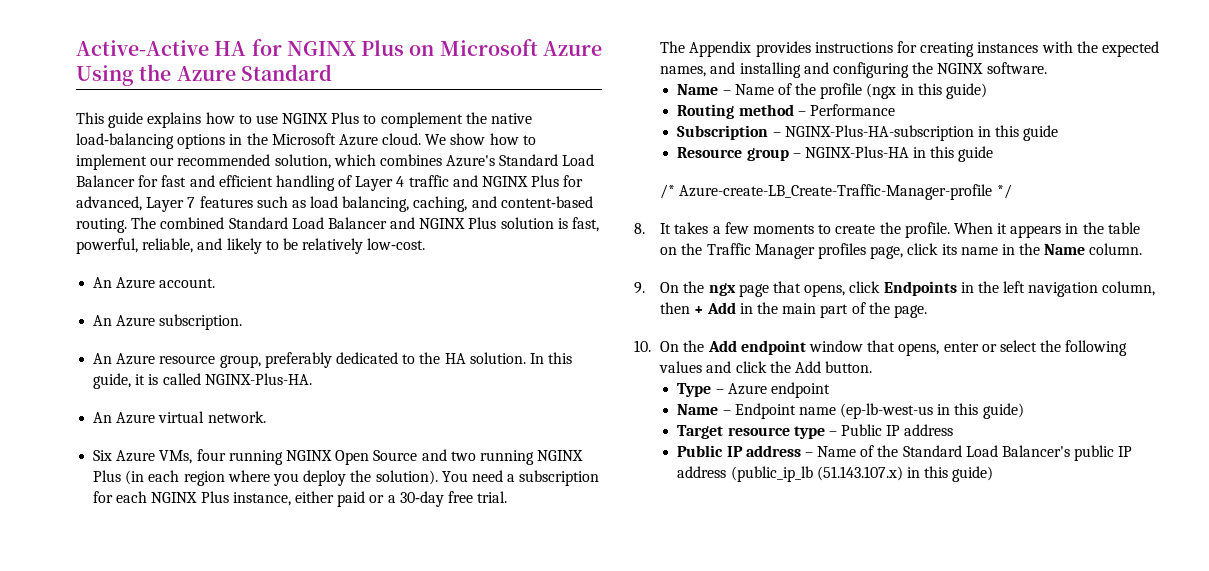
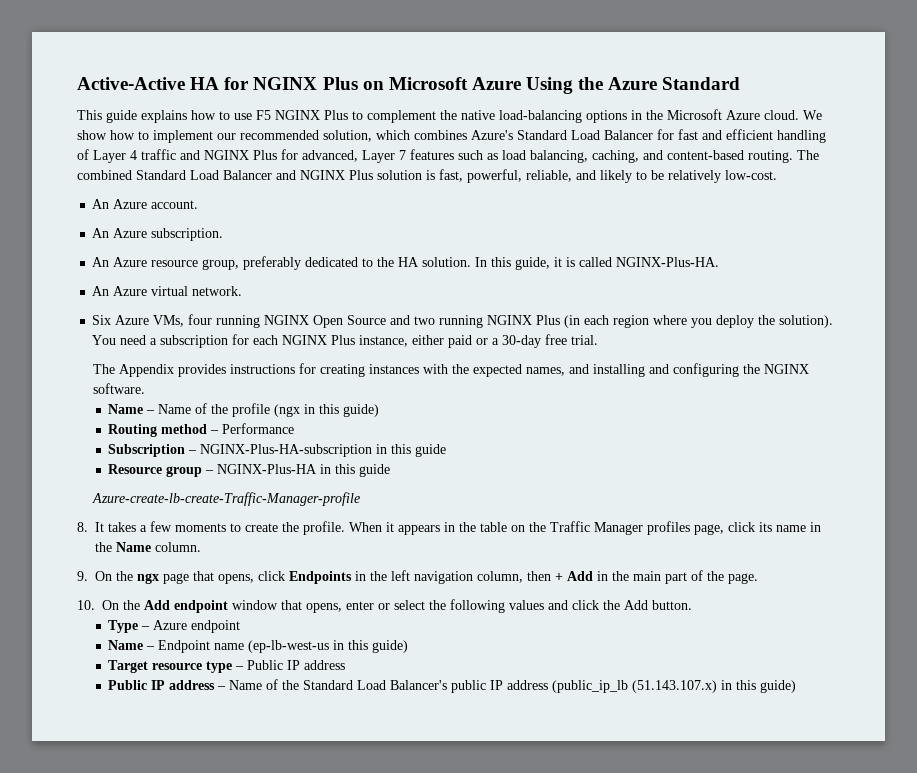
(278, 119) none -> [256,110,271,120] F5
[660,184,1012,200] /* Azure-create-LB_Create-Traffic-Manager-profile */ -> [91,492,360,506] Azure-create-lb-create-Traffic-Manager-profile

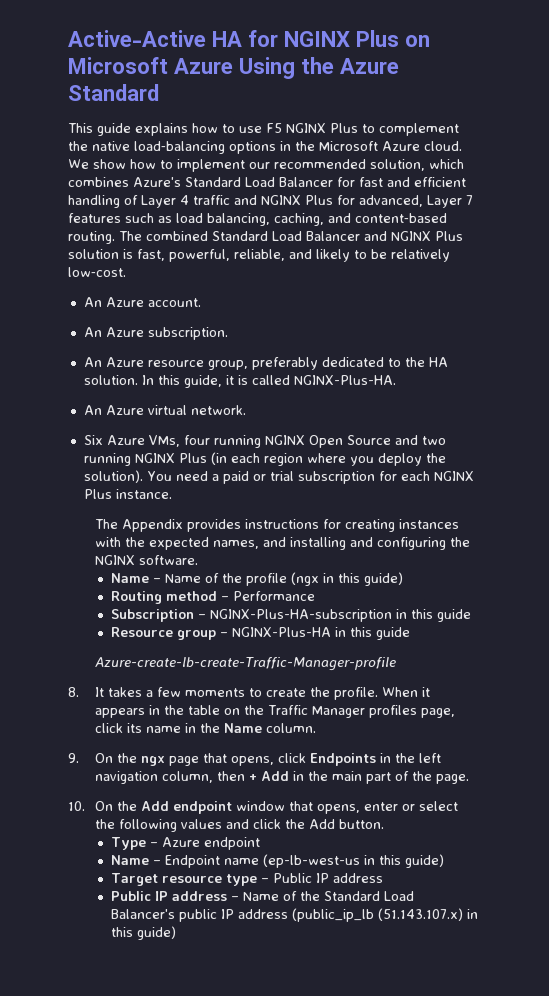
(158, 341) none -> [222,471,294,484] paid or trial
[359,334,599,348] instance, either paid or a 30‑day free trial. -> [115,489,172,499] instance.

